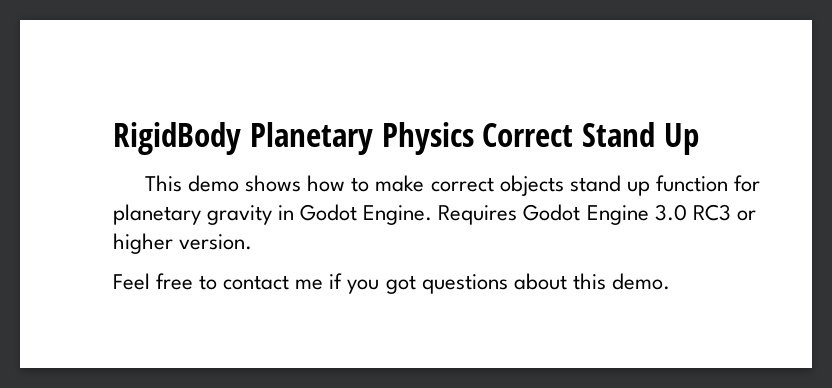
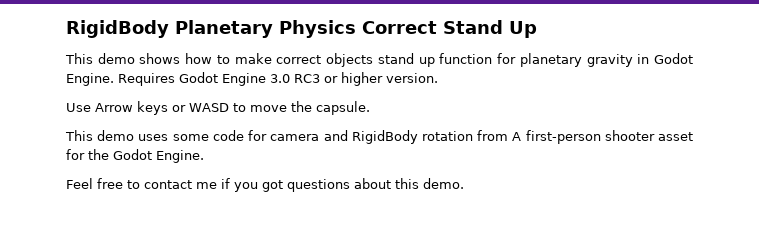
(253, 242) none -> [66,101,370,115] [65,130,693,144] [66,149,204,163] // Use Arrow keys or WASD to move the capsule. // This demo uses some code for camera and RigidBody rotation from A first-person shooter asset for the Godot Engine.

